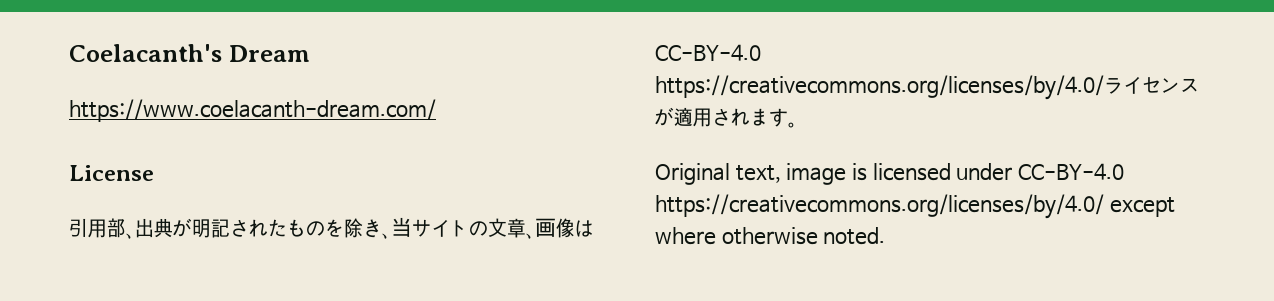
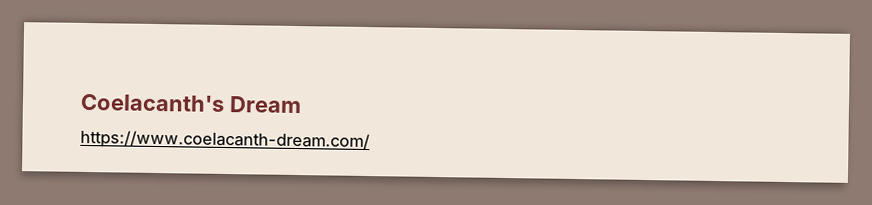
[69,165,154,181] [69,217,594,239] [655,44,761,61] [655,75,1199,100] [655,107,797,128] [655,163,1125,185] [655,194,1175,219] [655,227,886,245] // License // 引用部、出典が明記されたものを除き、当サイトの文章、画像はCC-BY-4.0 https://creativecommons.org/licenses/by/4.0/ライセンスが適用されます。 // Original text, image is licensed under CC-BY-4.0 https://creativecommons.org/licenses/by/4.0/ except where otherwise noted. -> (370, 140) none

